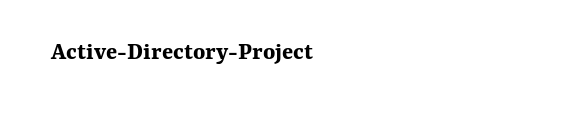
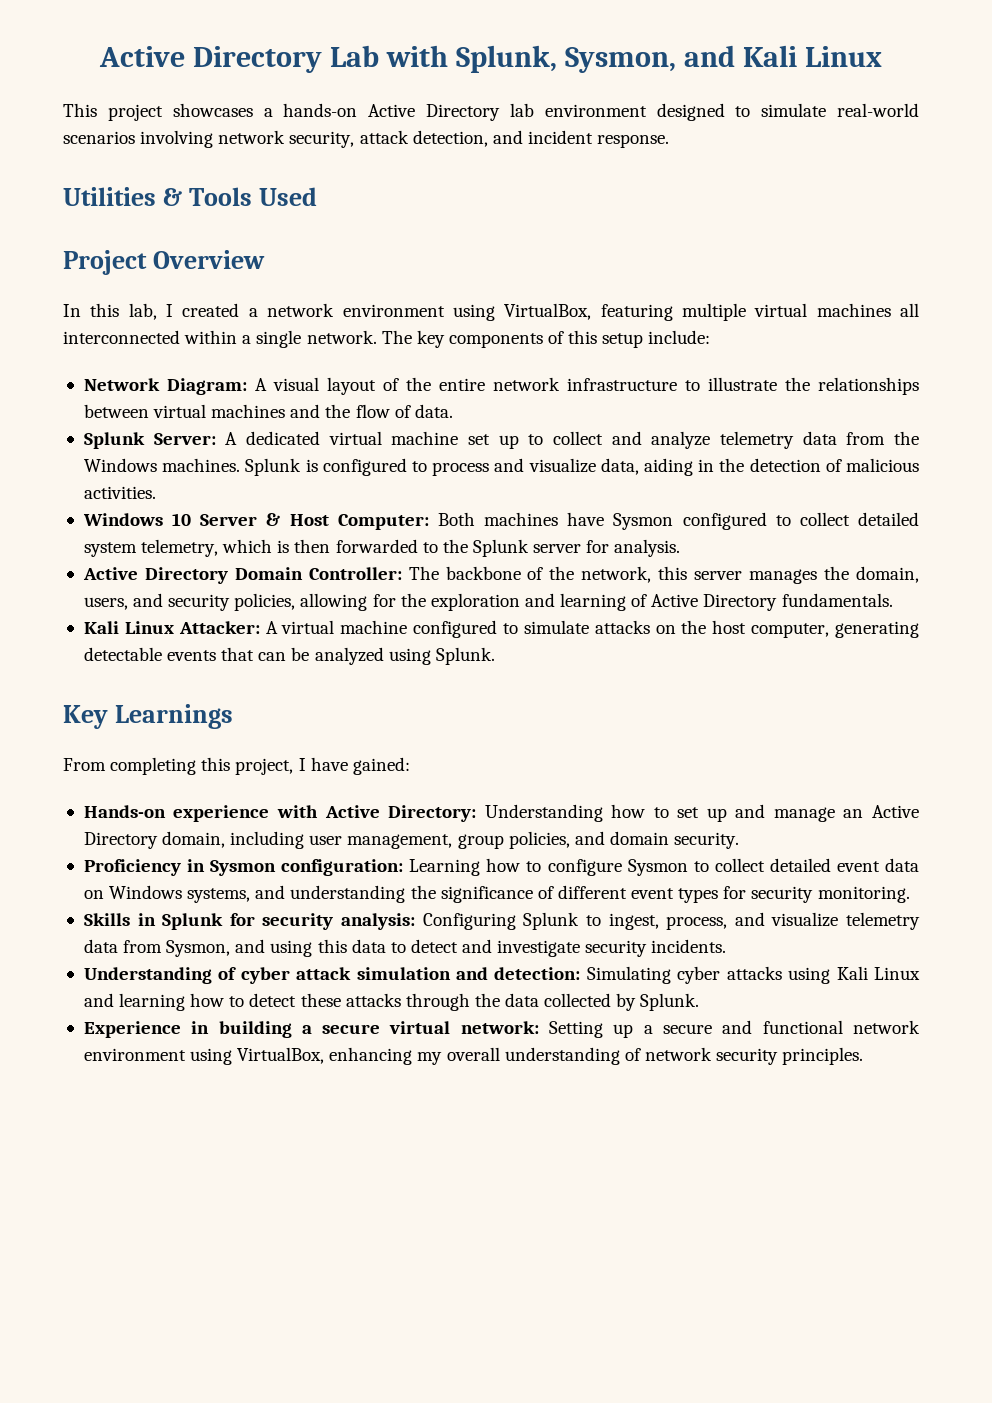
[50,44,313,64] Active-Directory-Project -> [99,45,882,73] [63,103,920,121] [63,130,670,148] [63,187,317,206] [63,250,265,275] [63,303,920,321] [63,330,711,348] [83,377,919,395] [83,404,453,418] [83,431,919,449] [83,458,920,476] [83,486,156,499] [82,512,920,530] [83,539,681,557] [82,566,919,584] [83,593,893,611] [83,620,920,638] [83,647,495,665] [63,704,233,729] [63,757,410,775] [83,804,920,822] [83,831,740,849] [83,858,920,876] [83,885,910,903] [83,912,921,930] [83,939,727,957] [83,966,920,984] [83,993,700,1011] [83,1020,920,1038] [83,1047,864,1065] Active Directory Lab with Splunk, Sysmon, and Kali Linux // This project showcases a hands-on Active Directory lab environment designed to simulate real-world scenarios involving network security, attack detection, and incident response. // Utilities & Tools Used // Project Overview // In this lab, I created a network environment using VirtualBox, featuring multiple virtual machines all interconnected within a single network. The key components of this setup include: // Network Diagram: A visual layout of the entire network infrastructure to illustrate the relationships between virtual machines and the flow of data. // Splunk Server: A dedicated virtual machine set up to collect and analyze telemetry data from the Windows machines. Splunk is configured to process and visualize data, aiding in the detection of malicious activities. // Windows 10 Server & Host Computer: Both machines have Sysmon configured to collect detailed system telemetry, which is then forwarded to the Splunk server for analysis. // Active Directory Domain Controller: The backbone of the network, this server manages the domain, users, and security policies, allowing for the exploration and learning of Active Directory fundamentals. // Kali Linux Attacker: A virtual machine configured to simulate attacks on the host computer, generating detectable events that can be analyzed using Splunk. // Key Learnings // From completing this project, I have gained: // Hands-on experience with Active Directory: Understanding how to set up and manage an Active Directory domain, including user management, group policies, and domain security. // Proficiency in Sysmon configuration: Learning how to configure Sysmon to collect detailed event data on Windows systems, and understanding the significance of different event types for security monitoring. // Skills in Splunk for security analysis: Configuring Splunk to ingest, process, and visualize telemetry data from Sysmon, and using this data to detect and investigate security incidents. // Understanding of cyber attack simulation and detection: Simulating cyber attacks using Kali Linux and learning how to detect these attacks through the data collected by Splunk. // Experience in building a secure virtual network: Setting up a secure and functional network environment using VirtualBox, enhancing my overall understanding of network security principles.

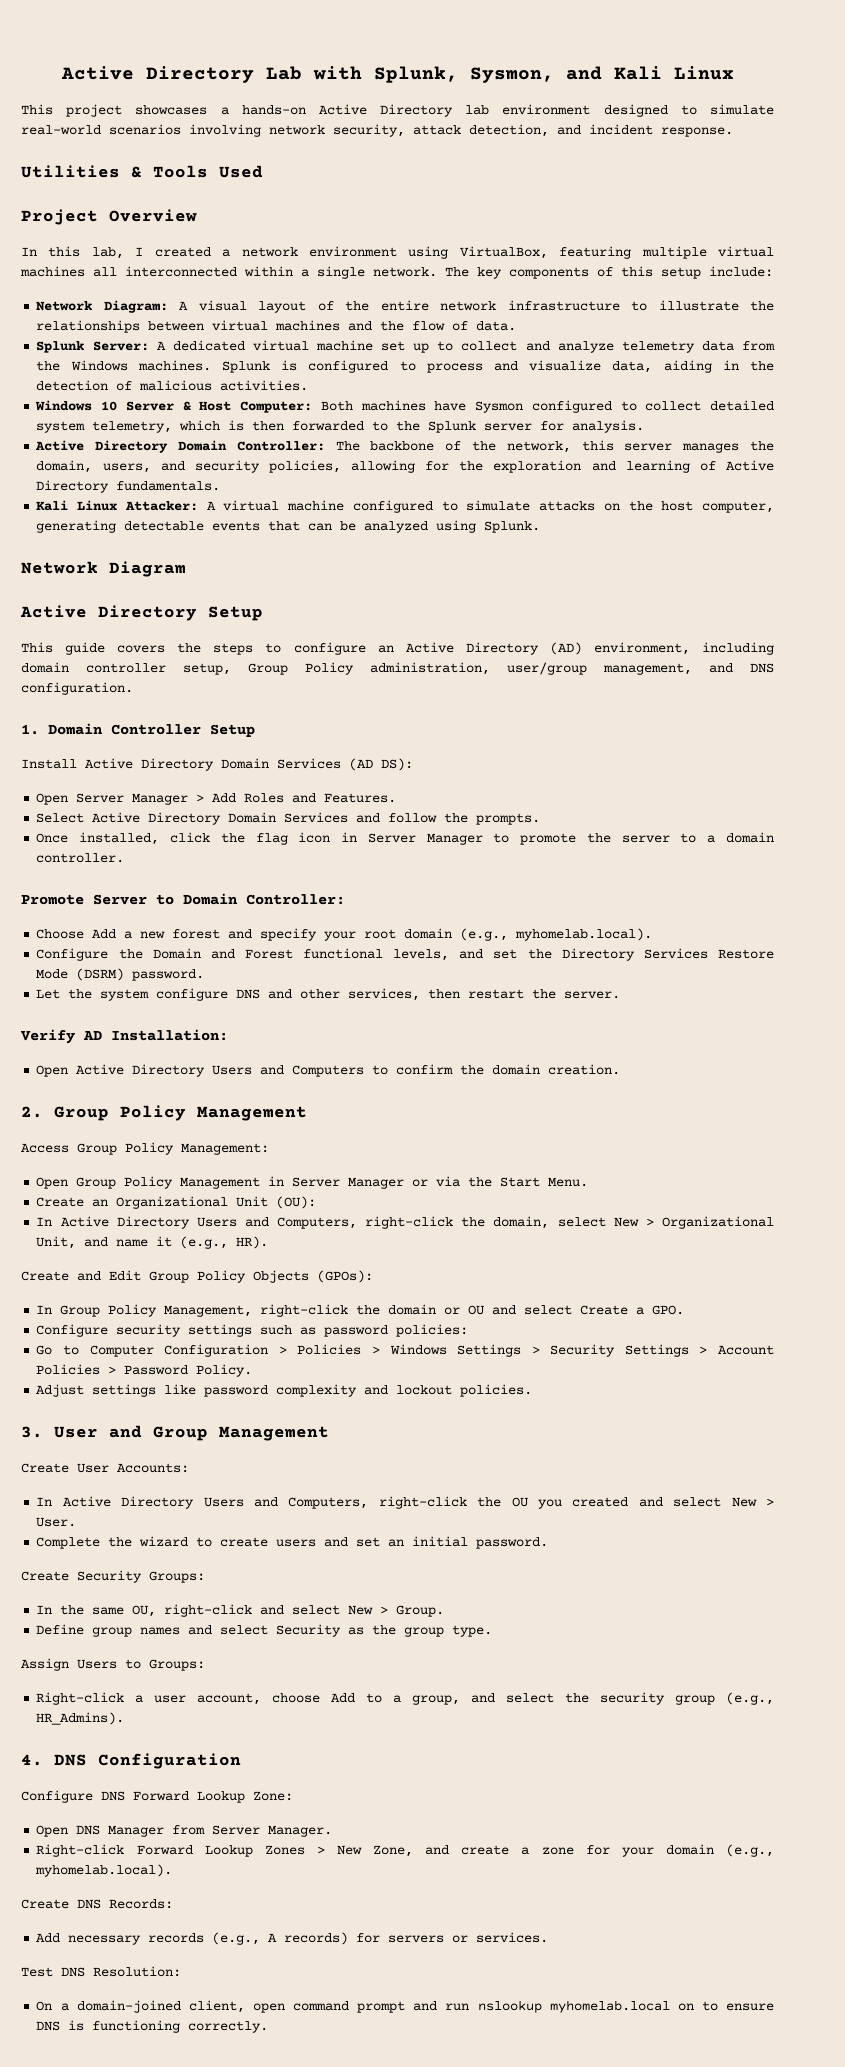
[63,704,233,729] [63,757,410,775] [83,804,920,822] [83,831,740,849] [83,858,920,876] [83,885,910,903] [83,912,921,930] [83,939,727,957] [83,966,920,984] [83,993,700,1011] [83,1020,920,1038] [83,1047,864,1065] Key Learnings // From completing this project, I have gained: // Hands-on experience with Active Directory: Understanding how to set up and manage an Active Directory domain, including user management, group policies, and domain security. // Proficiency in Sysmon configuration: Learning how to configure Sysmon to collect detailed event data on Windows systems, and understanding the significance of different event types for security monitoring. // Skills in Splunk for security analysis: Configuring Splunk to ingest, process, and visualize telemetry data from Sysmon, and using this data to detect and investigate security incidents. // Understanding of cyber attack simulation and detection: Simulating cyber attacks using Kali Linux and learning how to detect these attacks through the data collected by Splunk. // Experience in building a secure virtual network: Setting up a secure and functional network environment using VirtualBox, enhancing my overall understanding of network security principles. -> [21,561,186,577] [20,605,263,621] [21,642,775,655] [21,662,774,675] [21,682,133,695] [21,723,255,737] [21,758,413,771] [36,793,397,805] [36,812,541,825] [36,832,774,845] [36,853,125,863] [21,893,345,905] [36,928,653,941] [36,948,774,961] [36,968,205,981] [36,988,621,1001] [20,1029,228,1044] [36,1064,621,1077] [21,1105,307,1121] [21,1142,269,1155] [36,1176,589,1189] [36,1196,317,1209] [36,1216,774,1229] [36,1236,269,1249] [21,1270,373,1283] [36,1304,685,1317] [36,1324,469,1337] [36,1344,775,1357] [36,1364,253,1377] [36,1384,533,1397] [21,1425,329,1441] [21,1463,189,1473] [36,1496,774,1509] [36,1517,77,1527] [36,1536,549,1549] [21,1570,205,1583] [36,1604,445,1617] [36,1624,493,1637] [21,1658,205,1671] [36,1692,774,1705] [36,1712,125,1725] [21,1753,241,1769] [21,1790,293,1803] [36,1825,333,1837] [36,1844,775,1857] [35,1864,173,1877] [21,1899,173,1909] [36,1932,549,1945] [21,1966,181,1977] [36,2000,775,2013] [36,2020,269,2033] Network Diagram // Active Directory Setup // This guide covers the steps to configure an Active Directory (AD) environment, including domain controller setup, Group Policy administration, user/group management, and DNS configuration. // 1. Domain Controller Setup // Install Active Directory Domain Services (AD DS): // Open Server Manager > Add Roles and Features. // Select Active Directory Domain Services and follow the prompts. // Once installed, click the flag icon in Server Manager to promote the server to a domain controller. // Promote Server to Domain Controller: // Choose Add a new forest and specify your root domain (e.g., myhomelab.local). // Configure the Domain and Forest functional levels, and set the Directory Services Restore Mode (DSRM) password. // Let the system configure DNS and other services, then restart the server. // Verify AD Installation: // Open Active Directory Users and Computers to confirm the domain creation. // 2. Group Policy Management // Access Group Policy Management: // Open Group Policy Management in Server Manager or via the Start Menu. // Create an Organizational Unit (OU): // In Active Directory Users and Computers, right-click the domain, select New > Organizational Unit, and name it (e.g., HR). // Create and Edit Group Policy Objects (GPOs): // In Group Policy Management, right-click the domain or OU and select Create a GPO. // Configure security settings such as password policies: // Go to Computer Configuration > Policies > Windows Settings > Security Settings > Account Policies > Password Policy. // Adjust settings like password complexity and lockout policies. // 3. User and Group Management // Create User Accounts: // In Active Directory Users and Computers, right-click the OU you created and select New > User. // Complete the wizard to create users and set an initial password. // Create Security Groups: // In the same OU, right-click and select New > Group. // Define group names and select Security as the group type. // Assign Users to Groups: // Right-click a user account, choose Add to a group, and select the security group (e.g., HR_Admins). // 4. DNS Configuration // Configure DNS Forward Lookup Zone: // Open DNS Manager from Server Manager. // Right-click Forward Lookup Zones > New Zone, and create a zone for your domain (e.g., myhomelab.local). // Create DNS Records: // Add necessary records (e.g., A records) for servers or services. // Test DNS Resolution: // On a domain-joined client, open command prompt and run nslookup myhomelab.local on to ensure DNS is functioning correctly.

